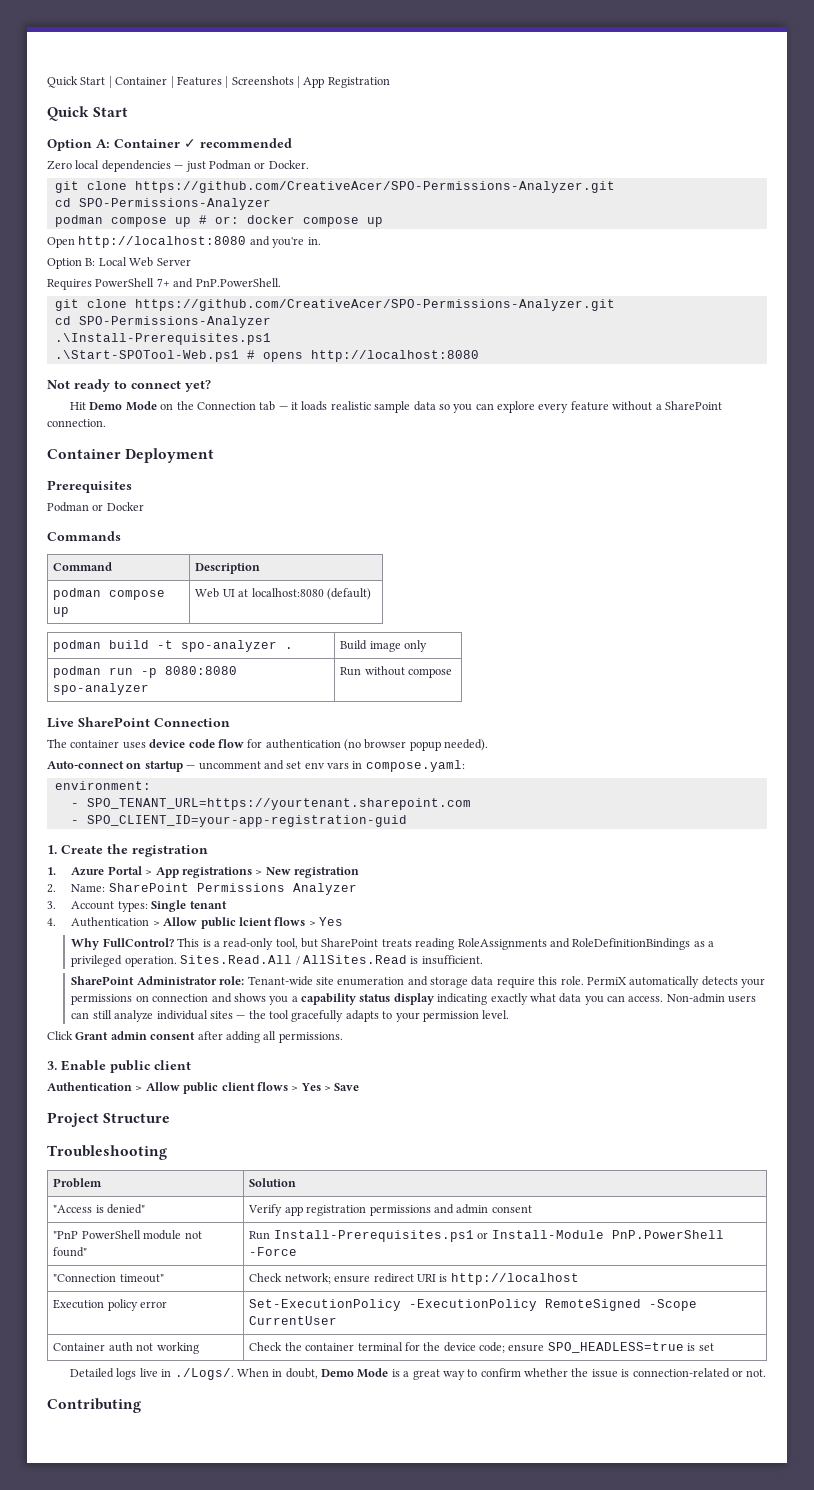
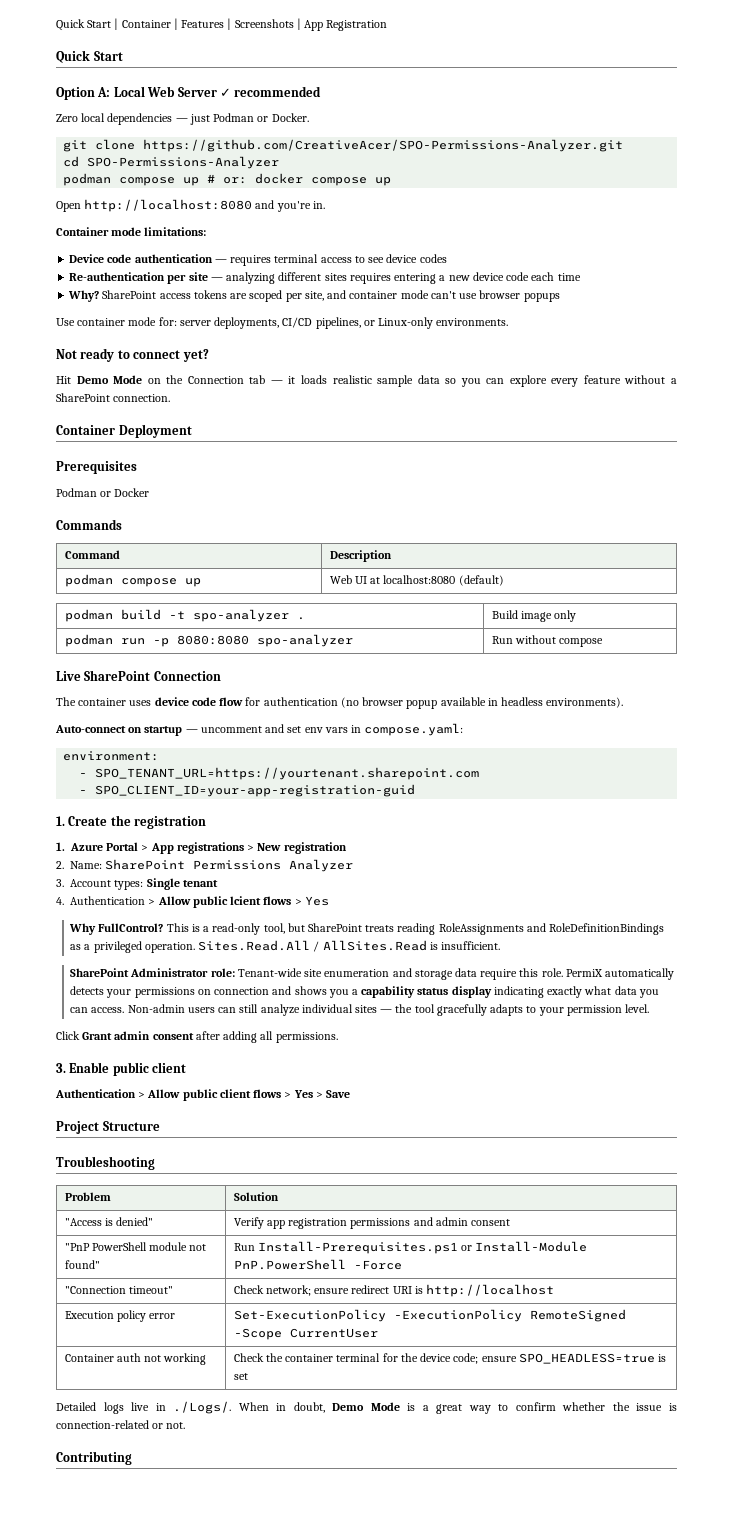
[114,139,180,148] Container -> [113,86,217,97] Local Web Server
[47,257,191,269] [47,278,281,290] [54,299,615,311] [54,316,271,328] [54,333,271,345] [54,350,479,362] Option B: Local Web Server // Requires PowerShell 7+ and PnP.PowerShell. // git clone https://github.com/CreativeAcer/SPO-Permissions-Analyzer.git // cd SPO-Permissions-Analyzer // .\Install-Prerequisites.ps1 // .\Start-SPOTool-Web.ps1 # opens http://localhost:8080 -> [56,227,207,236] [69,254,447,266] [69,272,581,284] [68,290,560,302] [56,317,509,329] Container mode limitations: // Device code authentication — requires terminal access to see device codes // Re-authentication per site — analyzing different sites requires entering a new device code each time // Why? SharePoint access tokens are scoped per site, and container mode can't use browser popups // Use container mode for: server deployments, CI/CD pipelines, or Linux-only environments.
[444,739,489,751] needed). -> [440,697,624,708] available in headless environments).

